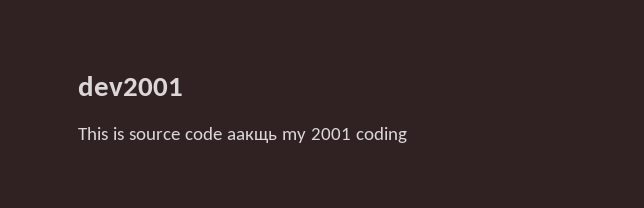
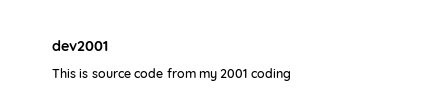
[226,131,277,143] аакщь -> [166,68,196,78] from

